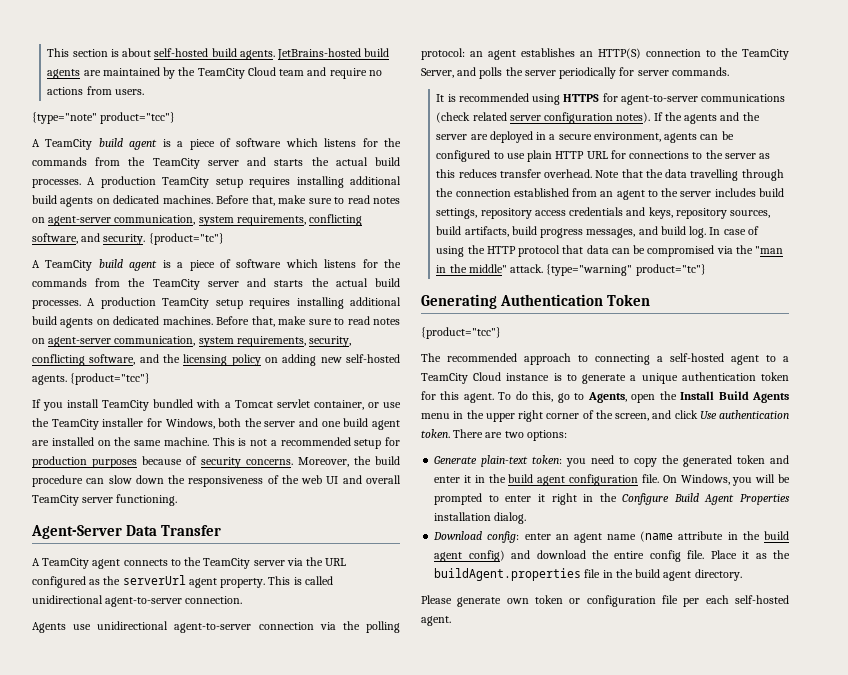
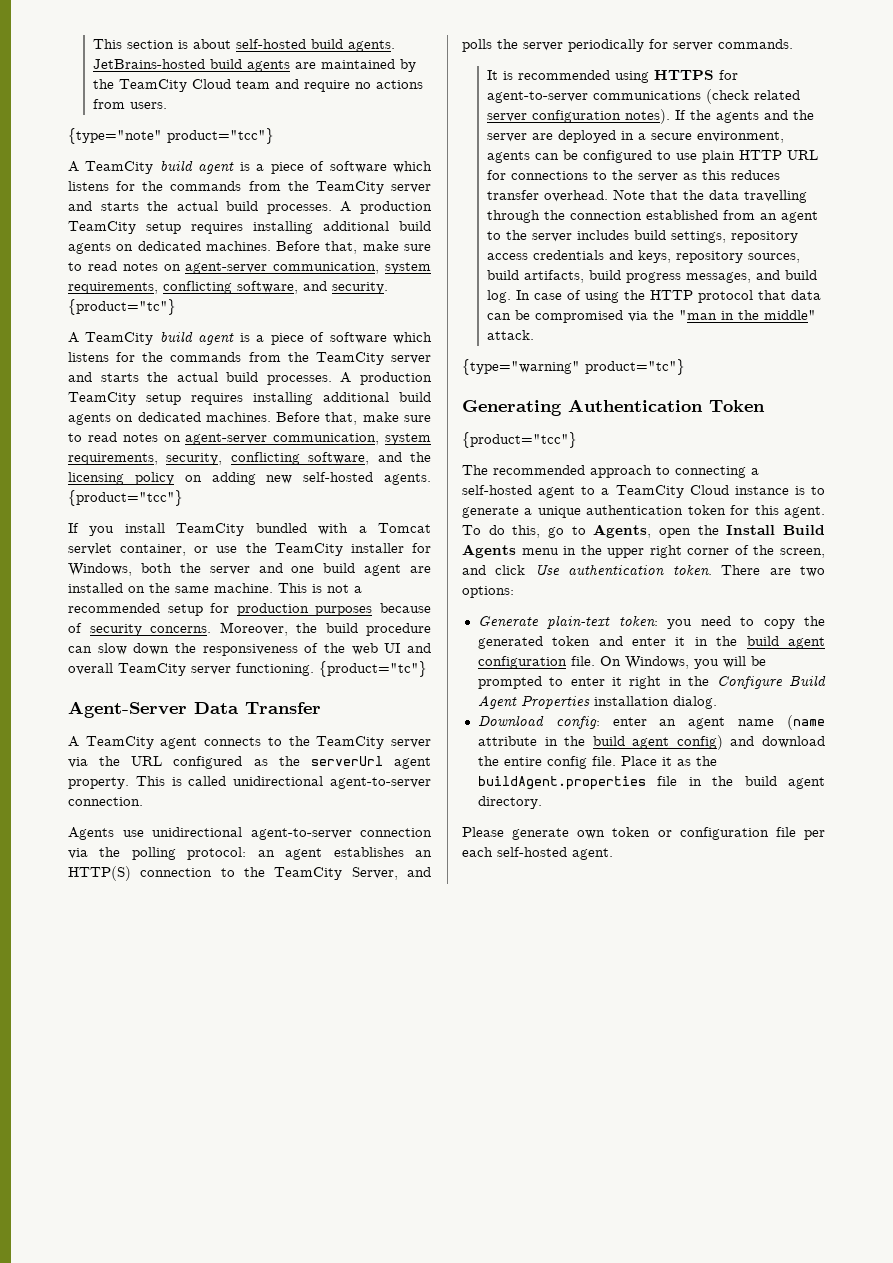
(178, 500) none -> [319,661,427,677] {product="tc"}
(544, 268) none -> (534, 335) //

